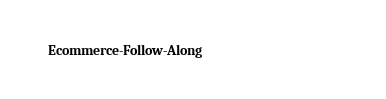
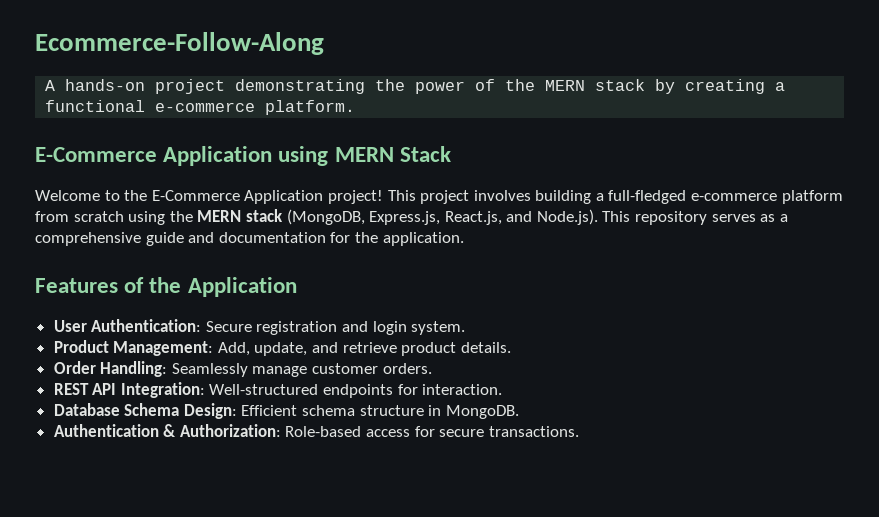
(202, 51) none -> [45,79,786,94] [45,100,356,115] [35,146,451,166] [35,190,843,204] [35,209,788,225] [35,232,464,246] [35,277,297,297] [53,319,466,335] [53,340,511,356] [53,361,432,377] [53,382,503,398] [53,403,519,419] [53,424,579,437] // A hands-on project demonstrating the power of the MERN stack by creating a functional e-commerce platform. // E-Commerce Application using MERN Stack // Welcome to the E-Commerce Application project! This project involves building a full-fledged e-commerce platform from scratch using the MERN stack (MongoDB, Express.js, React.js, and Node.js). This repository serves as a comprehensive guide and documentation for the application. // Features of the Application // User Authentication: Secure registration and login system. // Product Management: Add, update, and retrieve product details. // Order Handling: Seamlessly manage customer orders. // REST API Integration: Well-structured endpoints for interaction. // Database Schema Design: Efficient schema structure in MongoDB. // Authentication & Authorization: Role-based access for secure transactions.

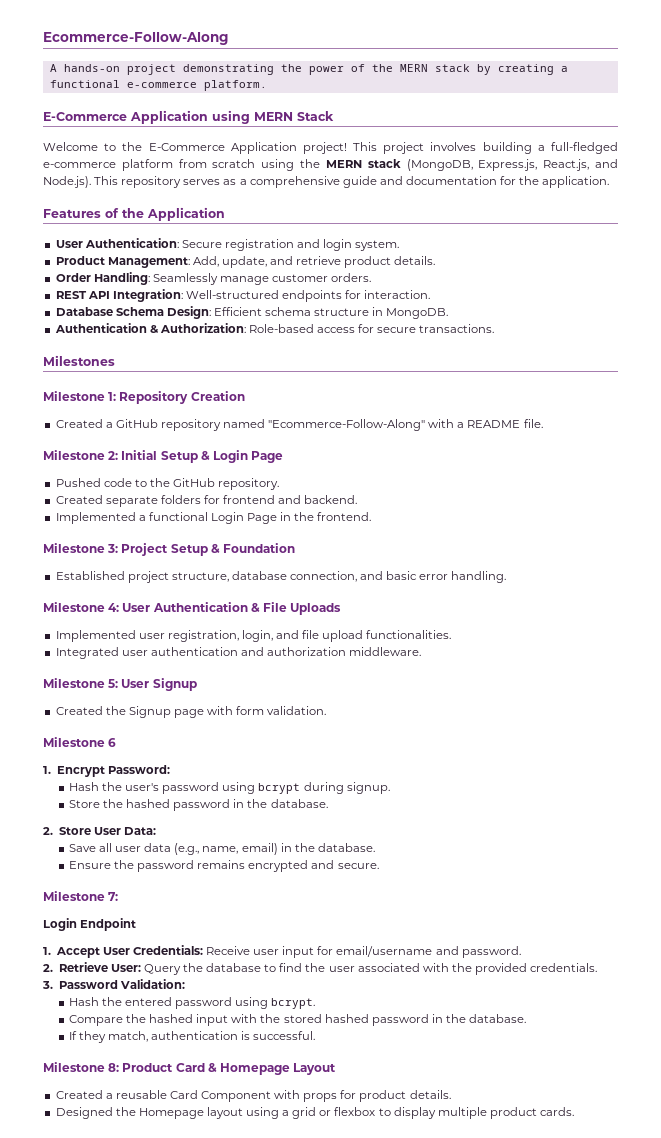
(579, 431) none -> [43,355,115,366] [43,391,245,404] [55,419,543,431] [43,450,284,463] [55,478,280,490] [55,495,358,507] [55,512,372,524] [43,543,296,556] [55,571,507,583] [43,602,342,615] [55,630,452,642] [55,647,422,659] [43,678,197,691] [55,706,327,718] [43,737,117,747] [43,765,170,777] [68,782,390,794] [68,799,328,811] [43,827,156,835] [68,843,375,855] [68,860,379,872] [43,891,119,901] [43,918,137,931] [43,945,521,958] [43,962,598,975] [42,979,185,989] [68,997,316,1009] [68,1014,527,1026] [68,1031,316,1043] [43,1062,337,1075] [55,1090,451,1102] [55,1107,575,1119] // Milestones // Milestone 1: Repository Creation // Created a GitHub repository named "Ecommerce-Follow-Along" with a README file. // Milestone 2: Initial Setup & Login Page // Pushed code to the GitHub repository. // Created separate folders for frontend and backend. // Implemented a functional Login Page in the frontend. // Milestone 3: Project Setup & Foundation // Established project structure, database connection, and basic error handling. // Milestone 4: User Authentication & File Uploads // Implemented user registration, login, and file upload functionalities. // Integrated user authentication and authorization middleware. // Milestone 5: User Signup // Created the Signup page with form validation. // Milestone 6 // 1. Encrypt Password: // Hash the user's password using bcrypt during signup. // Store the hashed password in the database. // 2. Store User Data: // Save all user data (e.g., name, email) in the database. // Ensure the password remains encrypted and secure. // Milestone 7: // Login Endpoint // 1. Accept User Credentials: Receive user input for email/username and password. // 2. Retrieve User: Query the database to find the user associated with the provided credentials. // 3. Password Validation: // Hash the entered password using bcrypt. // Compare the hashed input with the stored hashed password in the database. // If they match, authentication is successful. // Milestone 8: Product Card & Homepage Layout // Created a reusable Card Component with props for product details. // Designed the Homepage layout using a grid or flexbox to display multiple product cards.

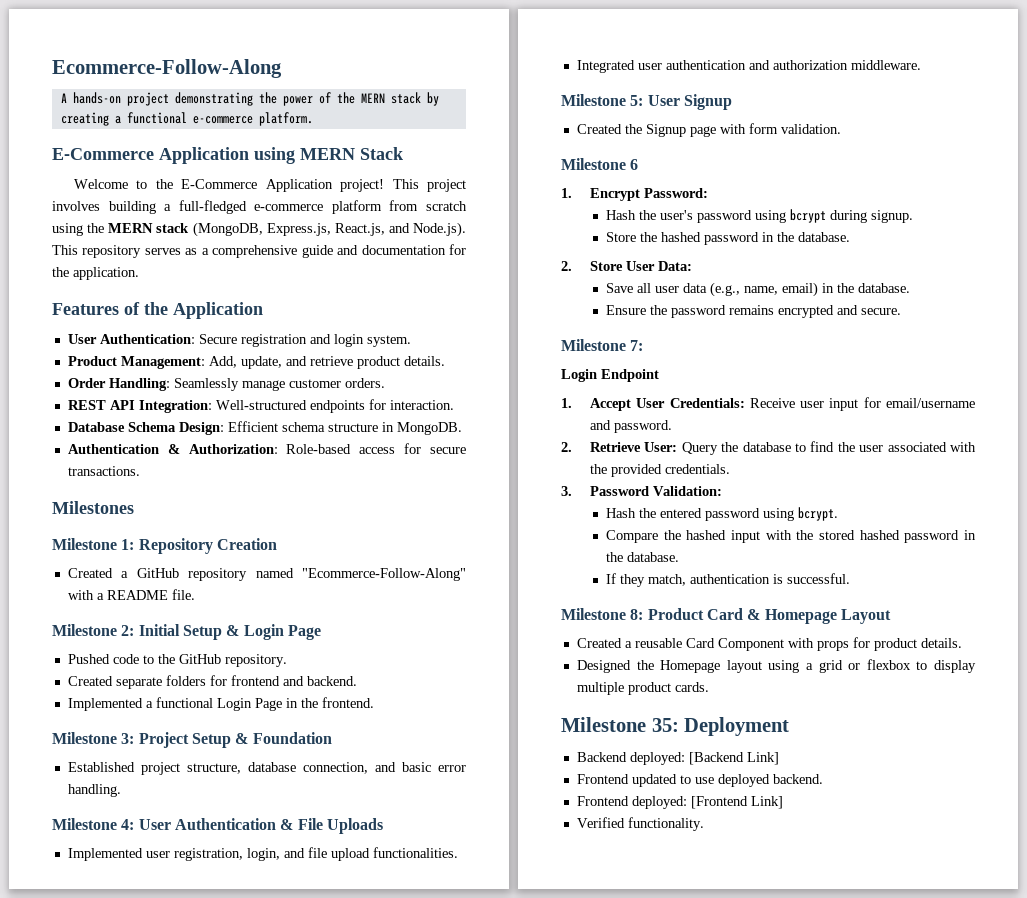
(575, 1111) none -> [561,717,790,736] [576,752,779,765] [576,774,823,787] [576,796,783,809] [576,817,704,831] // Milestone 35: Deployment // Backend deployed: [Backend Link] // Frontend updated to use deployed backend. // Frontend deployed: [Frontend Link] // Verified functionality.

